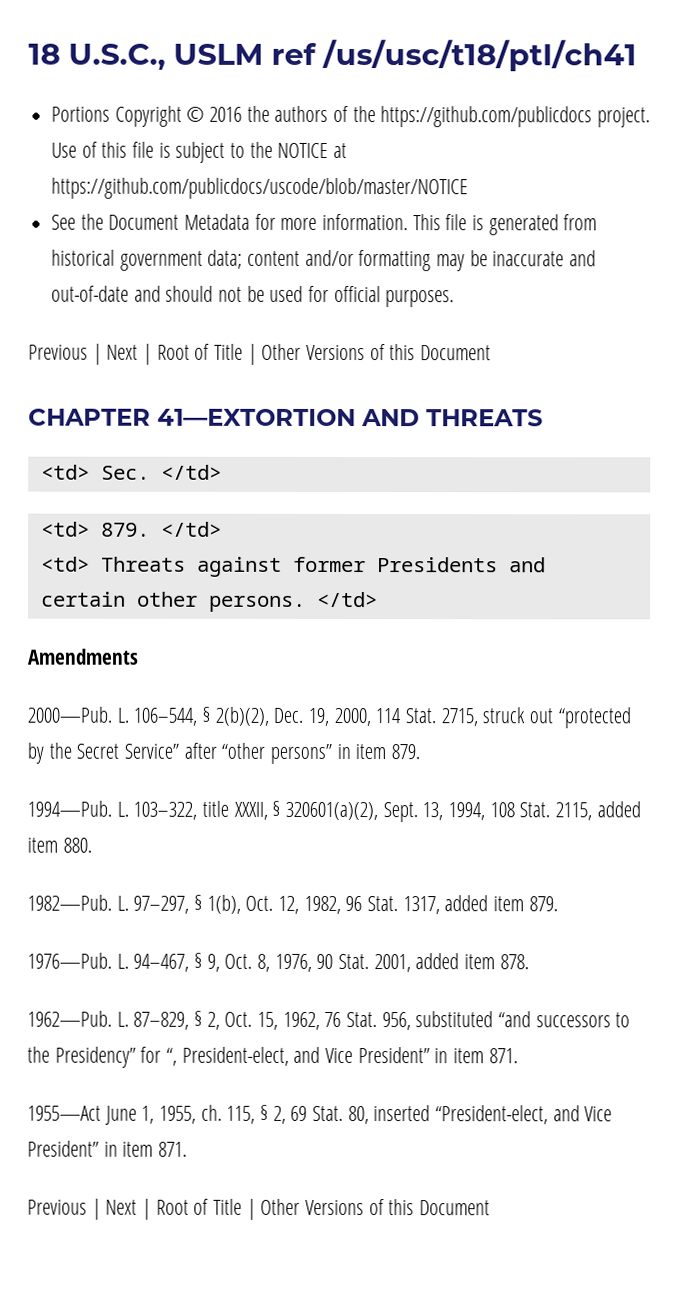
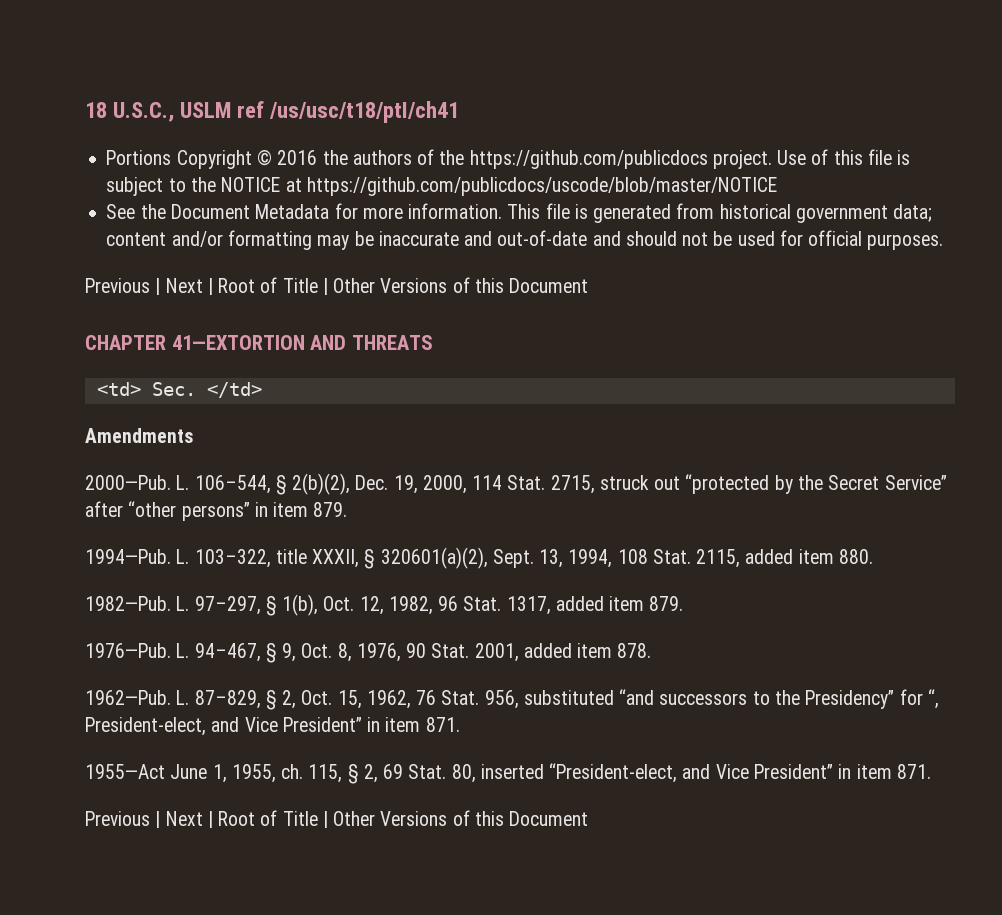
[40,521,222,537] [40,556,546,577] [40,591,378,612] // <td> 879. </td> // <td> Threats against former Presidents and certain other persons. </td> -> (262, 390) none

